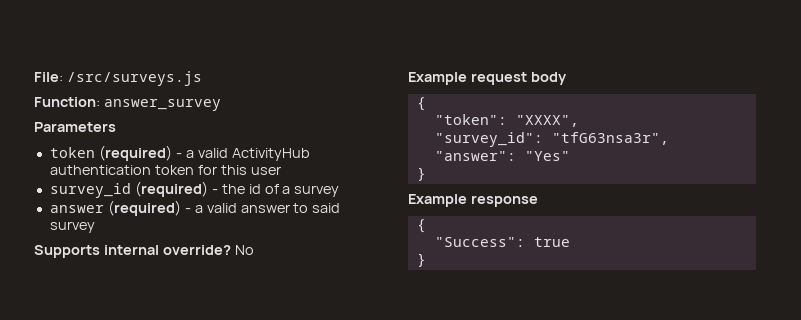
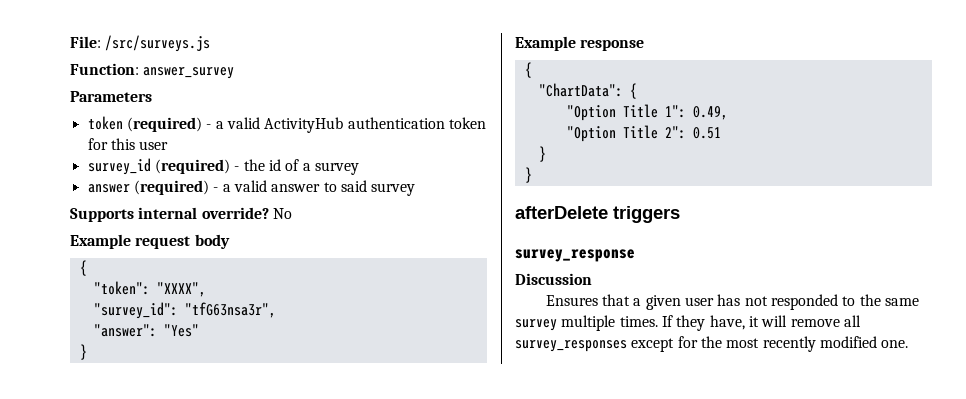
[434,237,570,247] [416,253,426,267] "Success": true // } -> [538,83,637,99] [566,104,728,121] [566,125,721,142] [538,146,546,162] [524,167,532,183] [515,206,680,223] [515,249,635,262] [515,273,592,285] [545,294,919,310] [515,315,861,331] [515,336,909,352] "ChartData": { // "Option Title 1": 0.49, // "Option Title 2": 0.51 // } // } // afterDelete triggers // survey_response // Discussion // Ensures that a given user has not responded to the same survey multiple times. If they have, it will remove all survey_responses except for the most recently modified one.

